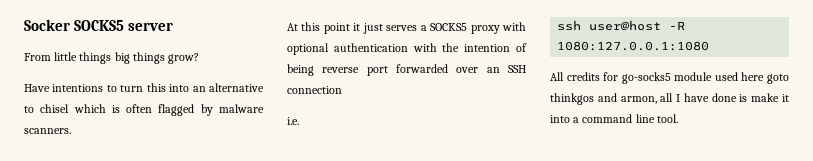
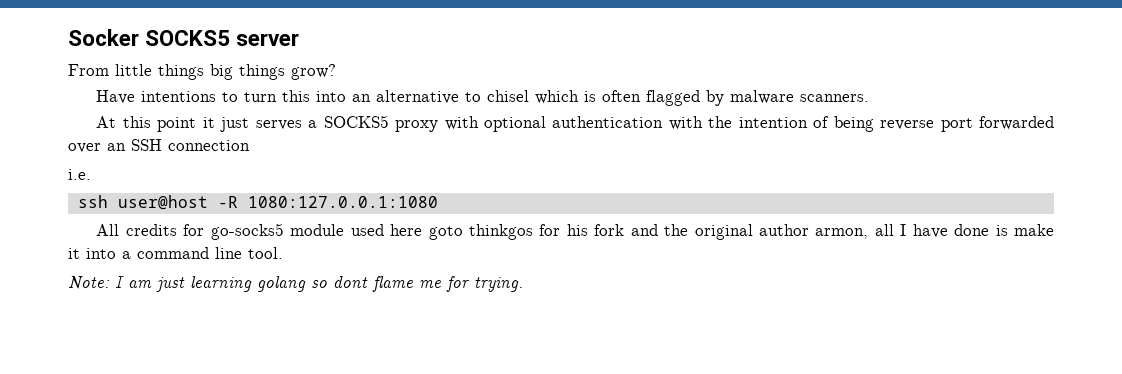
[597,93,617,102] and -> [539,224,809,240] for his fork and the original author
(678, 118) none -> [68,276,523,292] // Note: I am just learning golang so dont flame me for trying.

